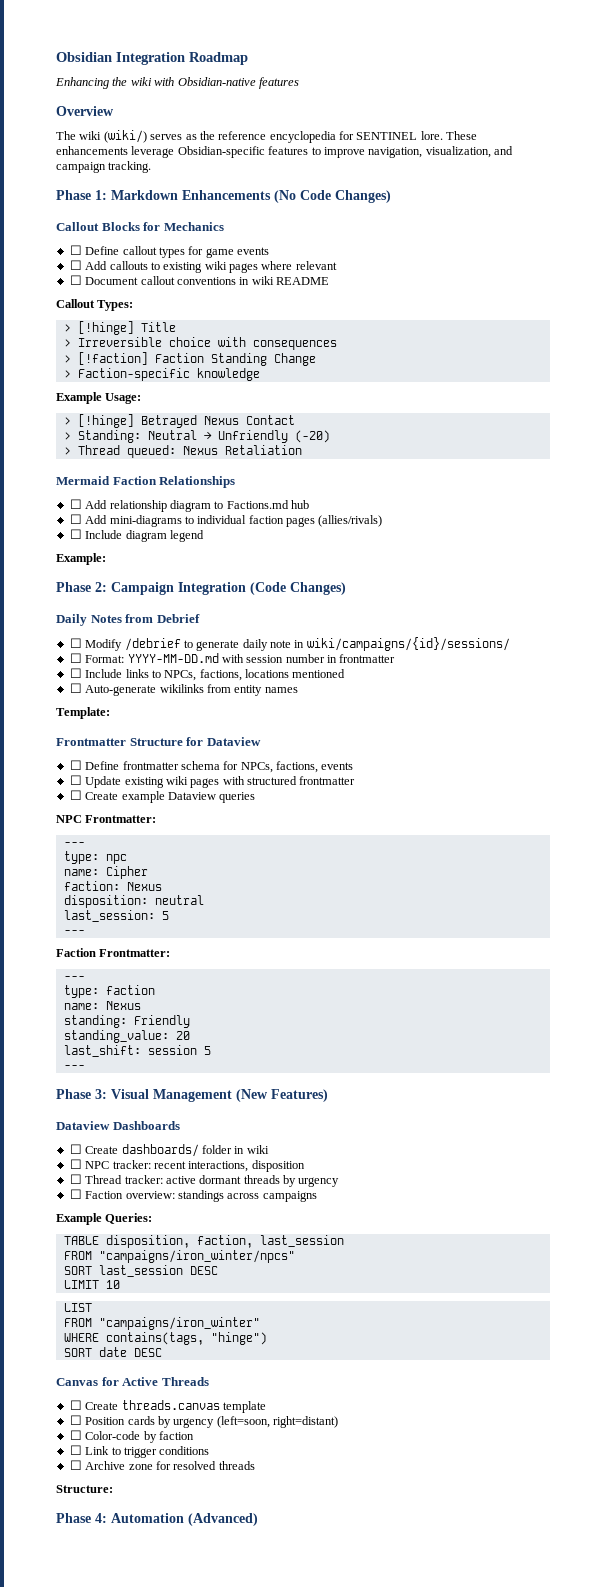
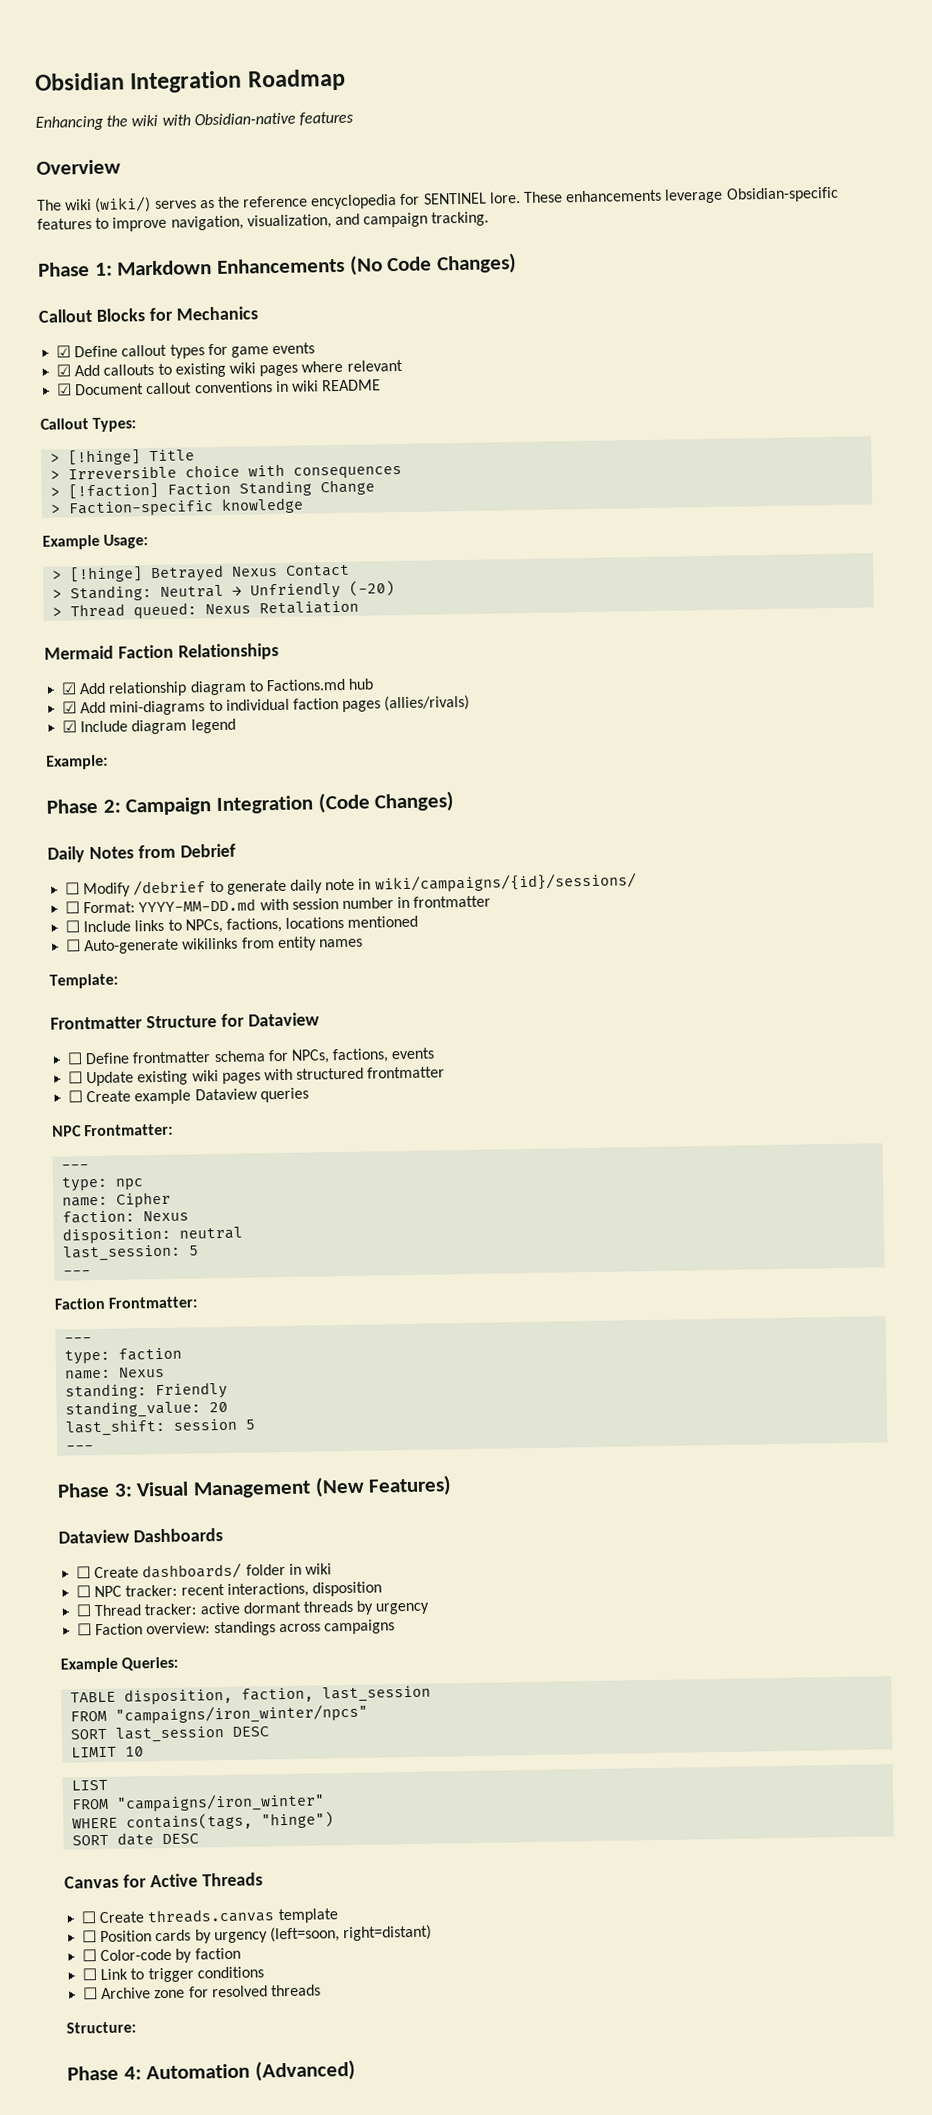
[69,245,82,255] ☐ -> [56,345,72,358] ☑
[69,260,82,270] ☐ -> [56,364,72,377] ☑
[69,275,82,285] ☐ -> [57,383,73,396] ☑
[69,499,82,509] ☐ -> [61,682,78,695] ☑
[69,514,82,524] ☐ -> [62,701,78,714] ☑
[69,529,82,539] ☐ -> [62,720,78,733] ☑

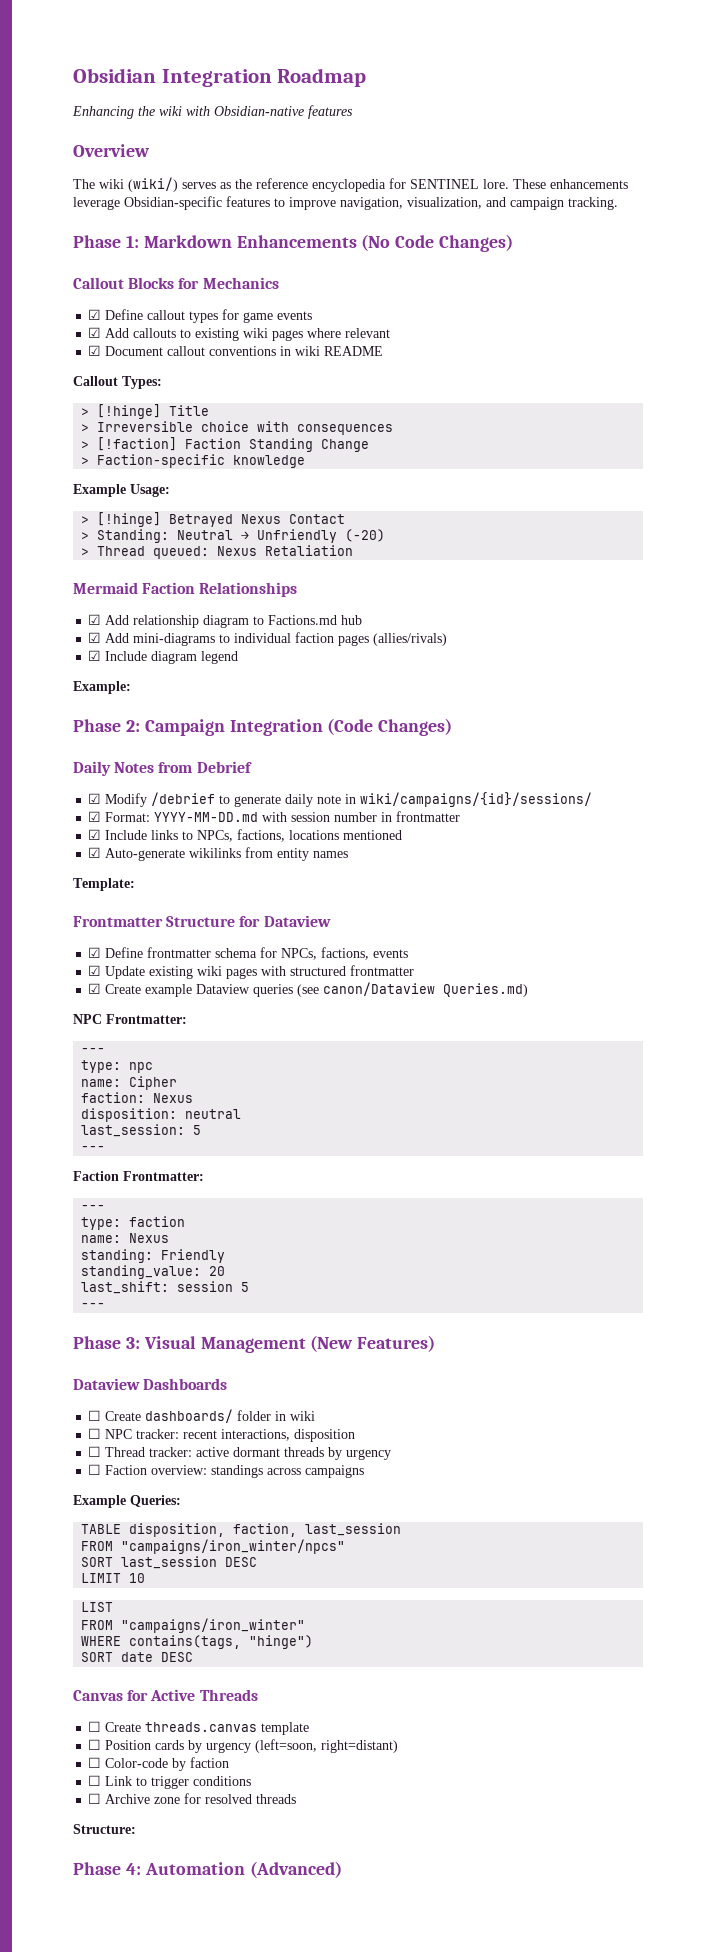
[65,882,81,895] ☐ -> [88,793,102,804] ☑
[65,901,81,914] ☐ -> [88,811,102,822] ☑
[65,920,81,933] ☐ -> [88,829,102,840] ☑
[66,939,82,952] ☐ -> [88,847,102,858] ☑
[67,1052,84,1065] ☐ -> [88,947,102,958] ☑
[68,1071,84,1084] ☐ -> [88,965,102,976] ☑
[68,1090,84,1103] ☐ -> [88,983,102,994] ☑
(309, 1095) none -> [297,982,529,997] (see canon/Dataview Queries.md)

